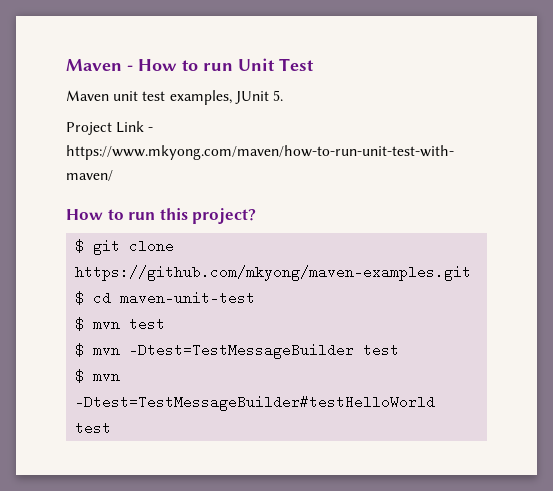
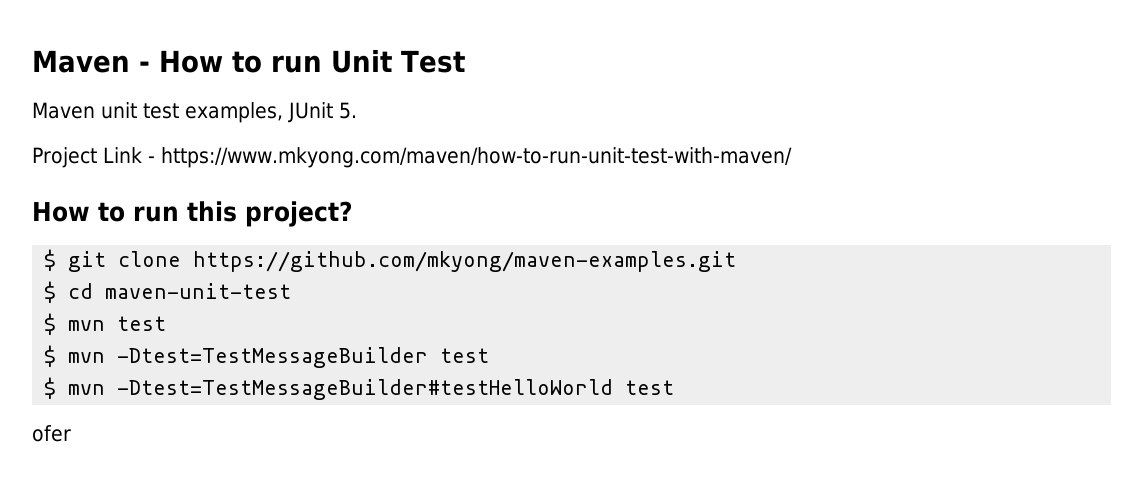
(112, 428) none -> [32,425,71,442] // ofer

